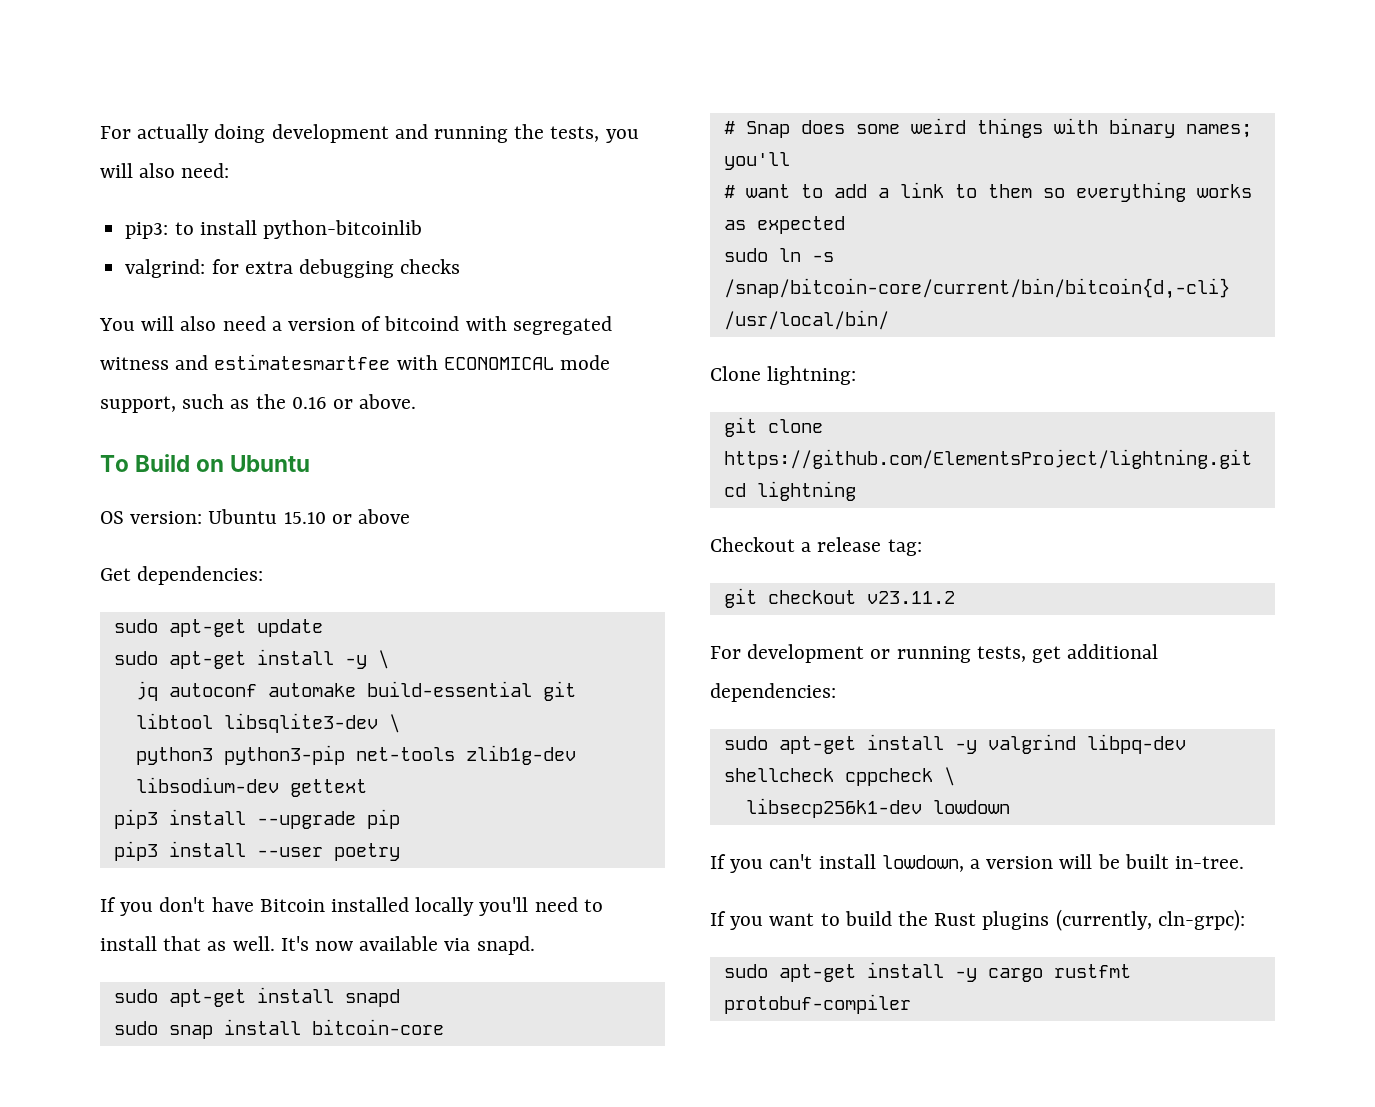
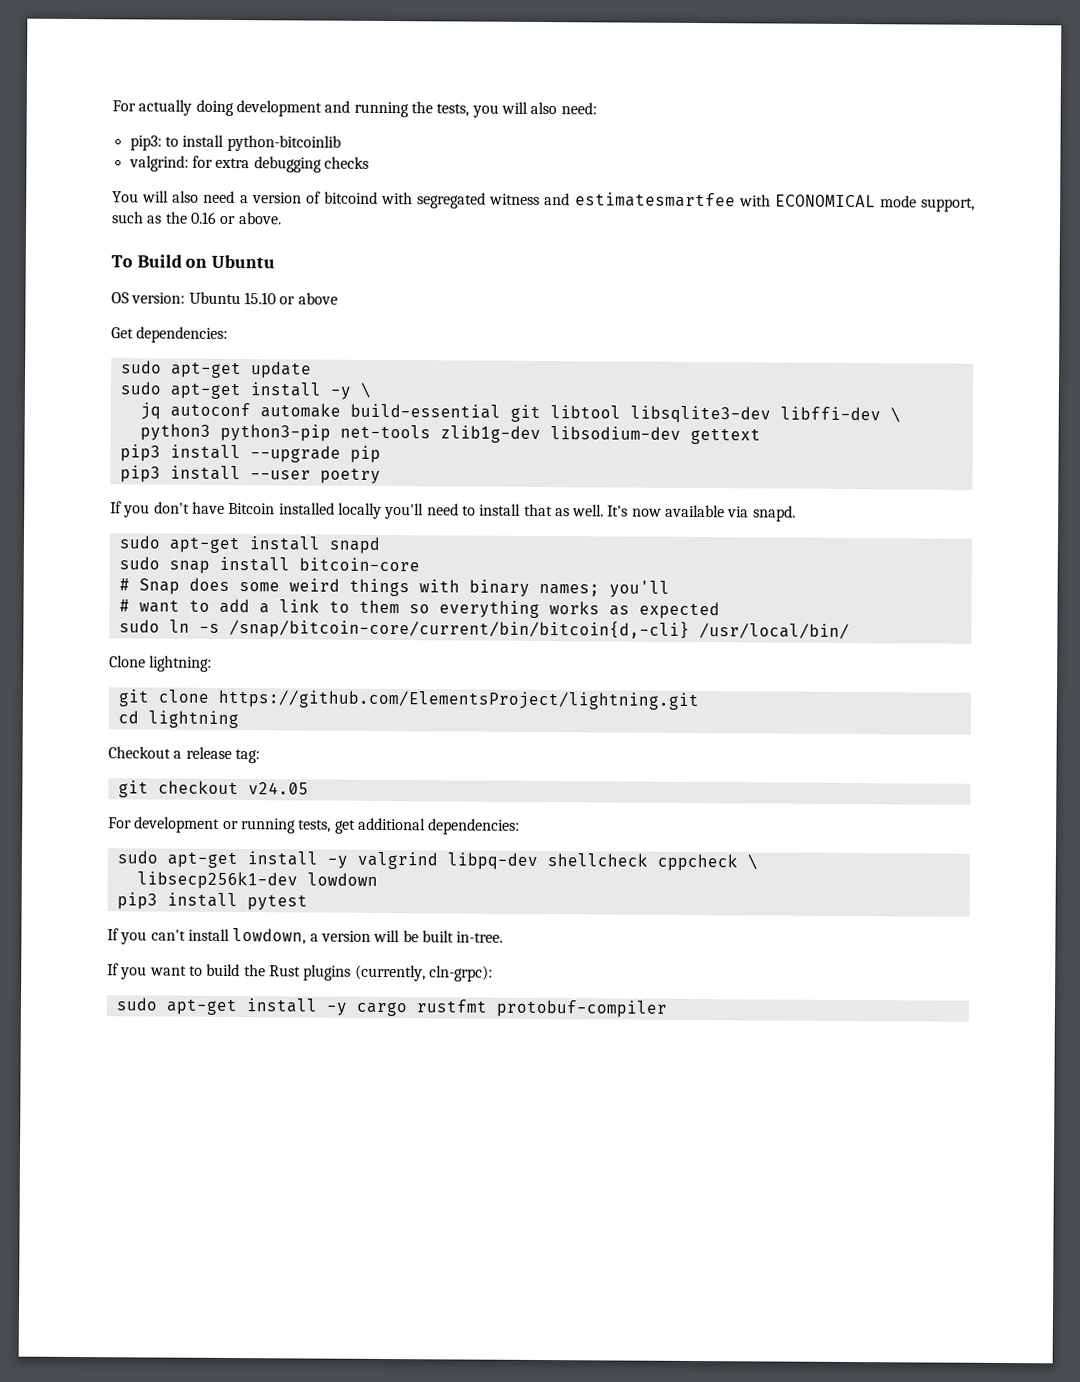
(378, 723) none -> [779,406,881,421] libffi-dev
[866,591,955,604] v23.11.2 -> [247,782,309,795] v24.05
(1010, 807) none -> [116,892,308,911] // pip3 install pytest

